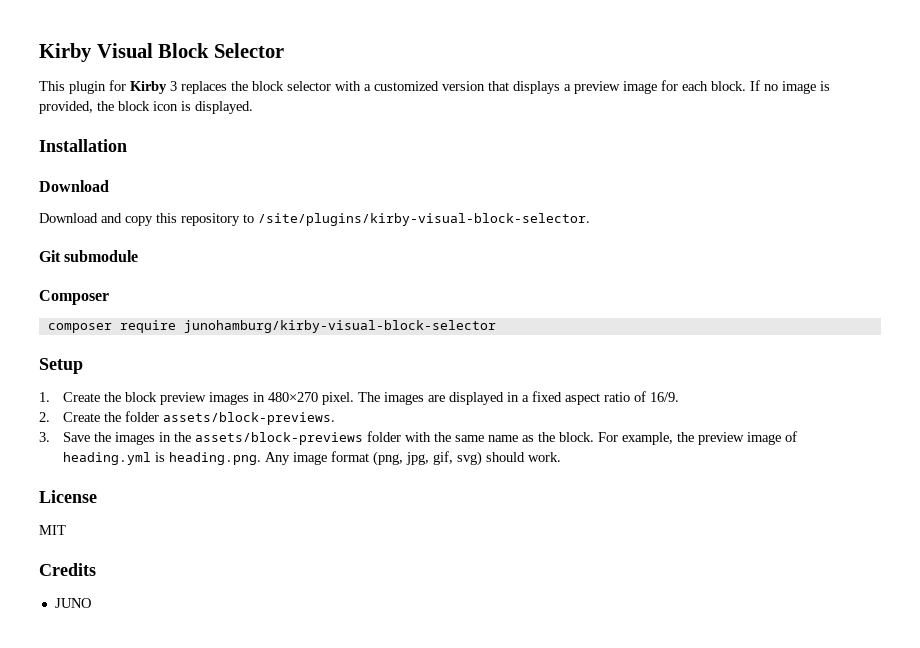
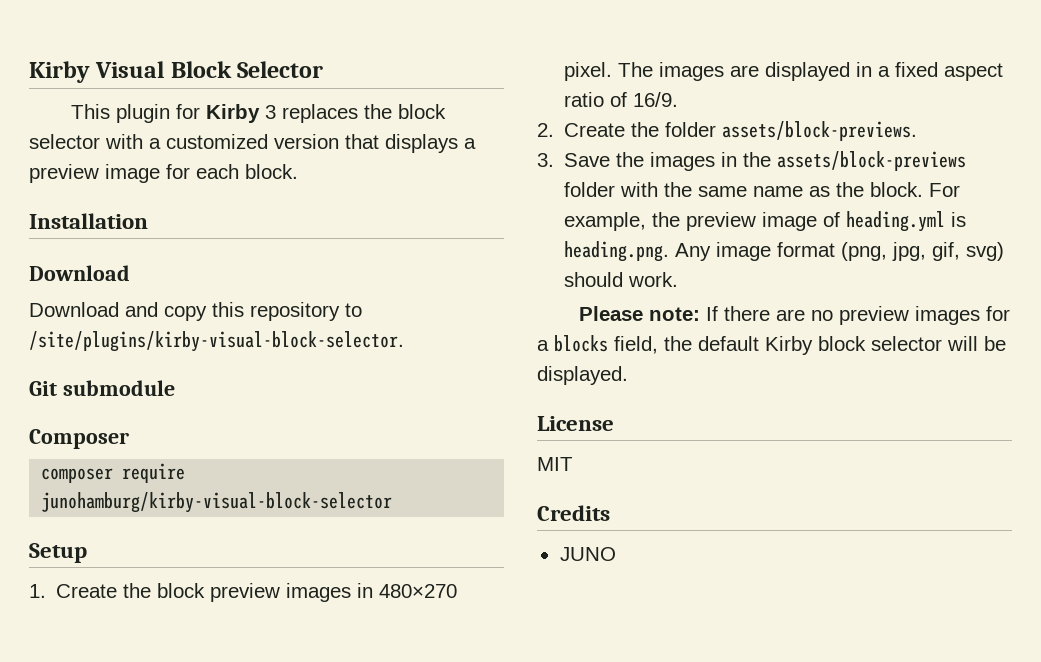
[750,80,830,94] [39,101,253,114] If no image is provided, the block icon is displayed. -> (298, 171) none
(562, 457) none -> [578,306,1010,325] [537,335,1006,355] [537,366,628,385] // Please note: If there are no preview images for a blocks field, the default Kirby block selector will be displayed.

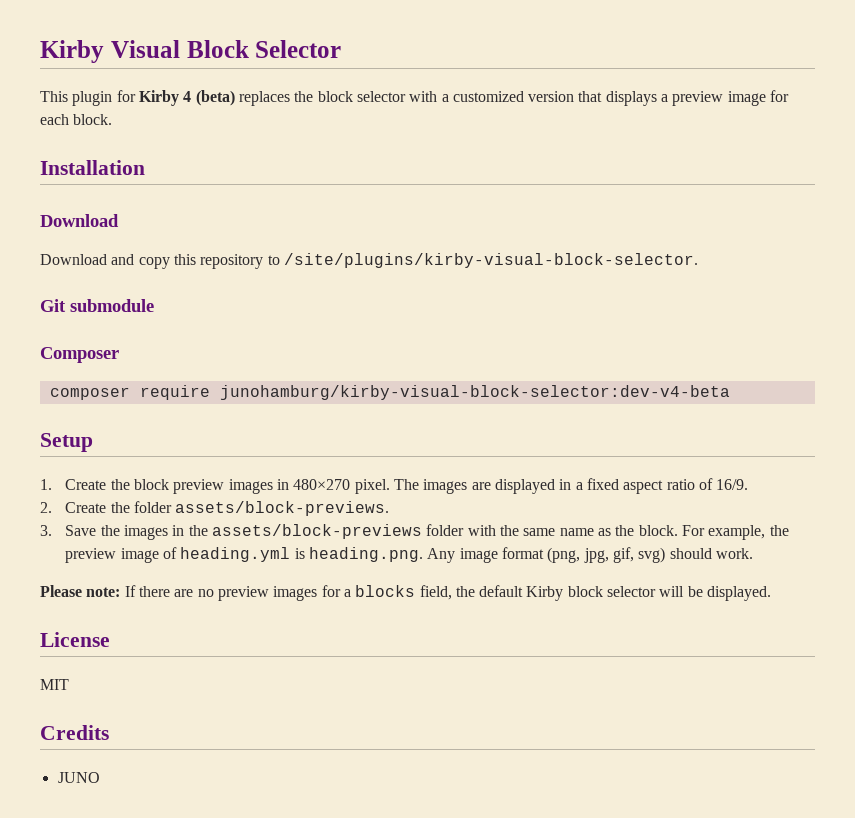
[264,105,276,119] 3 -> [183,90,235,106] 4 (beta)
[41,492,393,513] junohamburg/kirby-visual-block-selector -> [219,385,730,400] junohamburg/kirby-visual-block-selector:dev-v4-beta

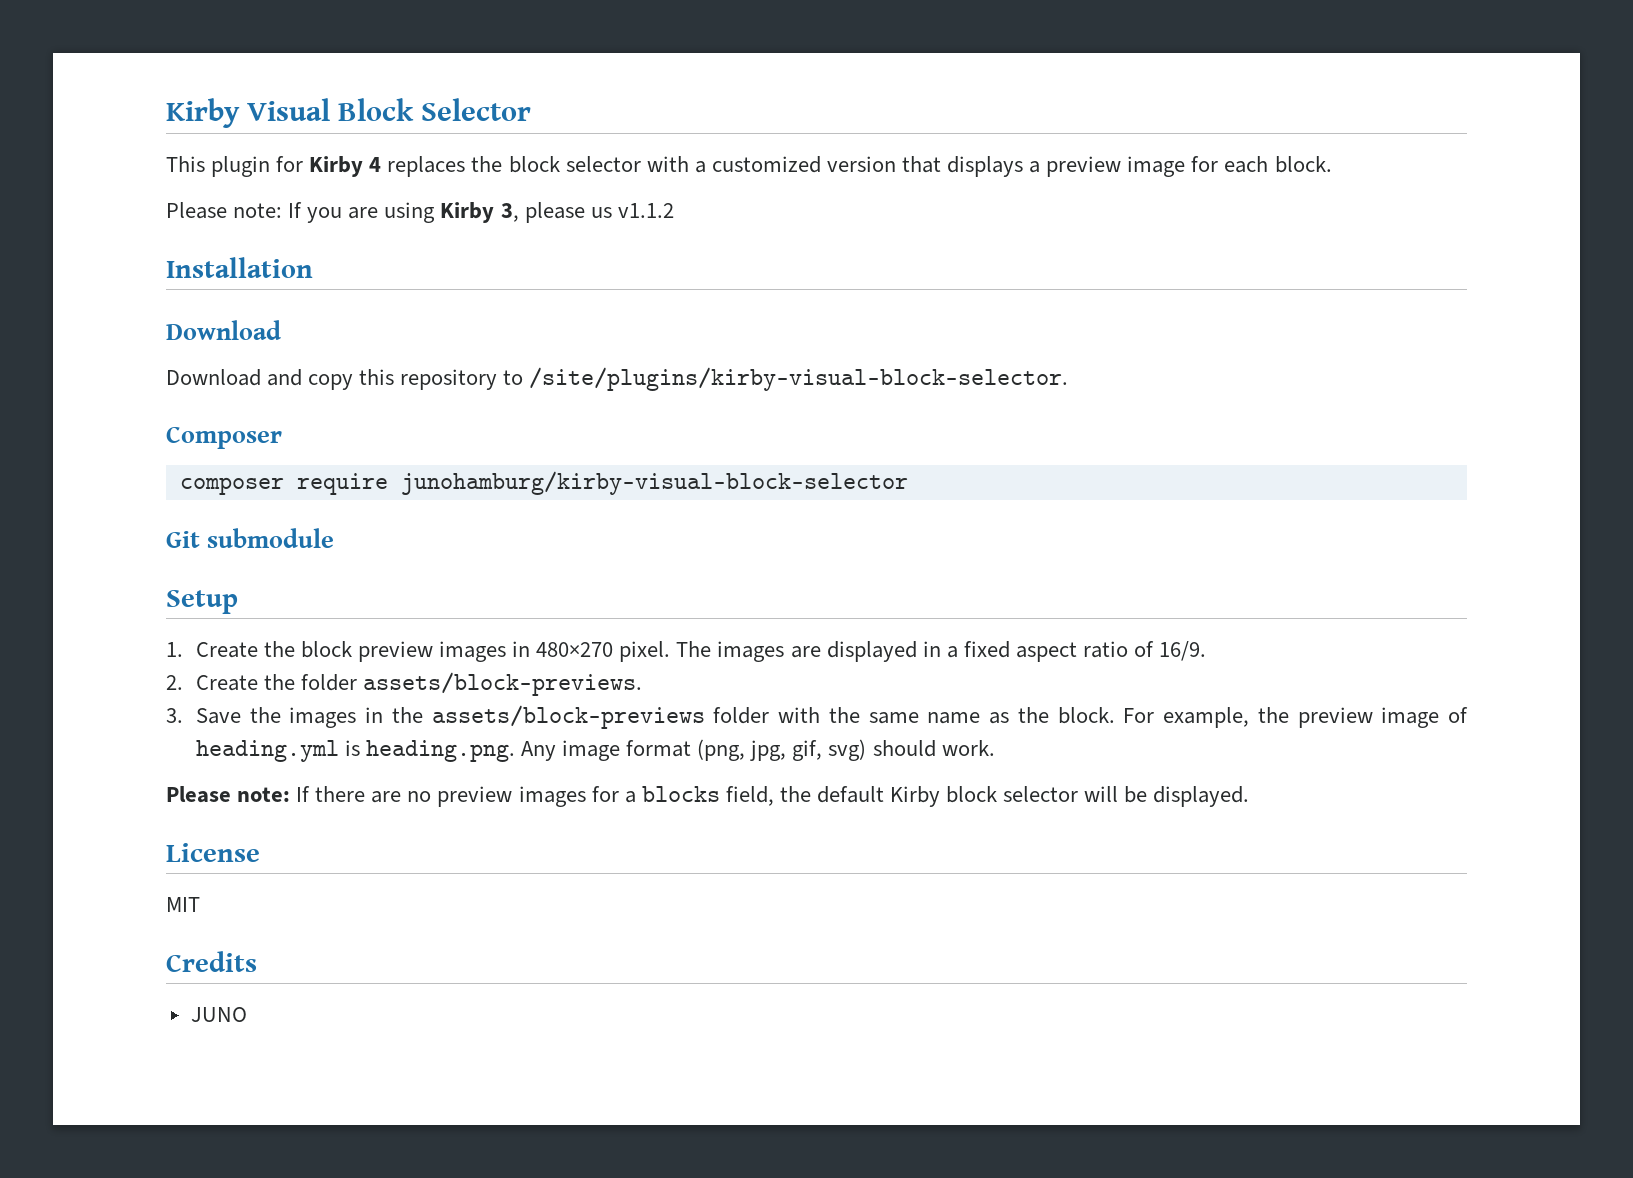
[195,90,235,106] (beta) -> (382, 164) none
(113, 119) none -> [166,202,674,223] // Please note: If you are using Kirby 3, please us v1.1.2
[40,299,154,312] // Git submodule -> (1069, 379) none
[219,385,730,400] junohamburg/kirby-visual-block-selector:dev-v4-beta -> [400,471,908,495] [166,528,335,548] junohamburg/kirby-visual-block-selector // Git submodule

